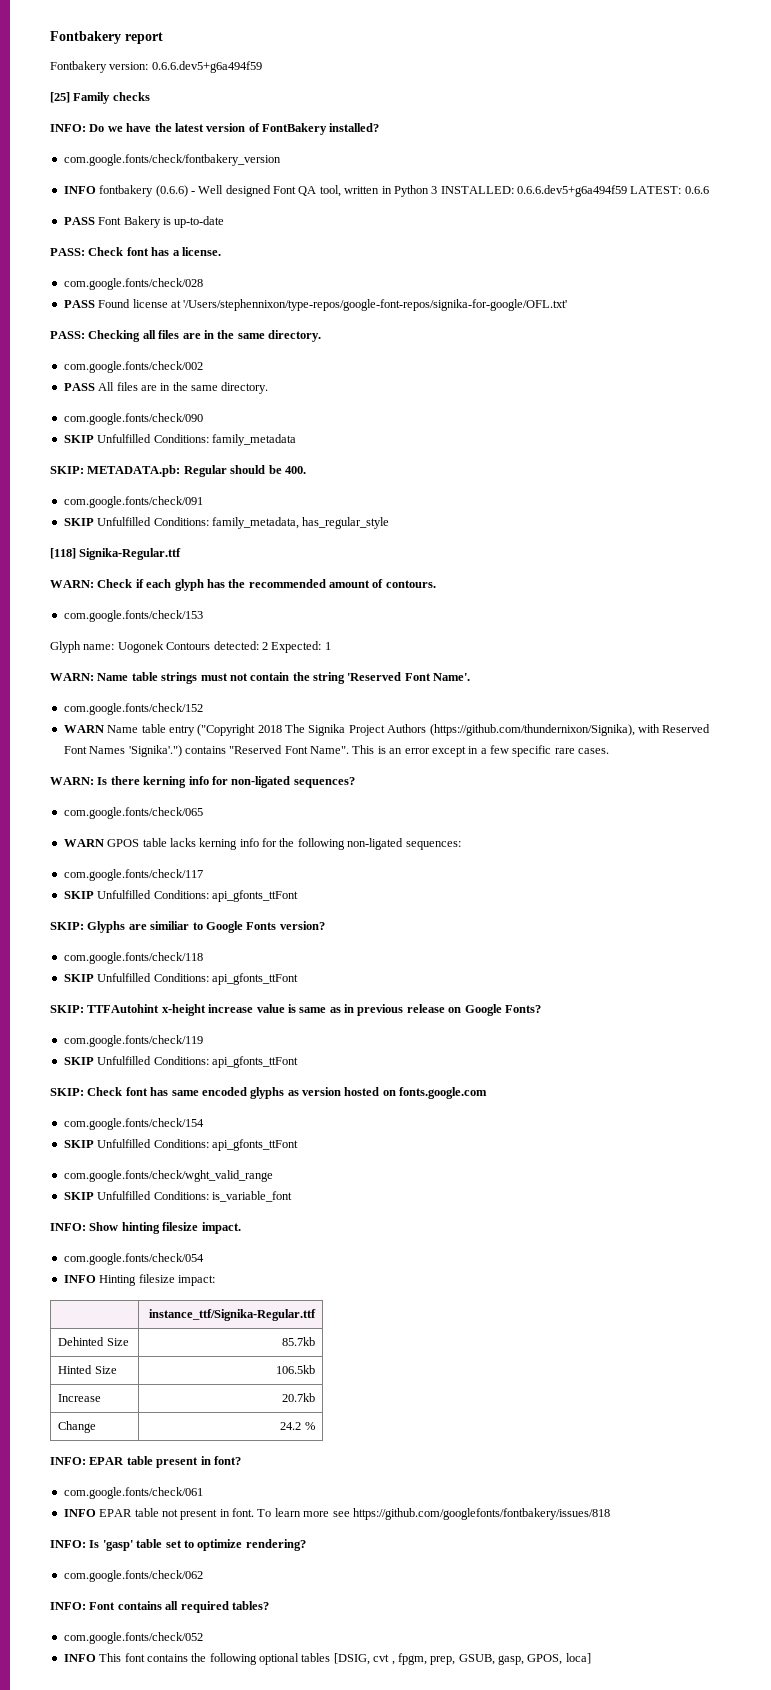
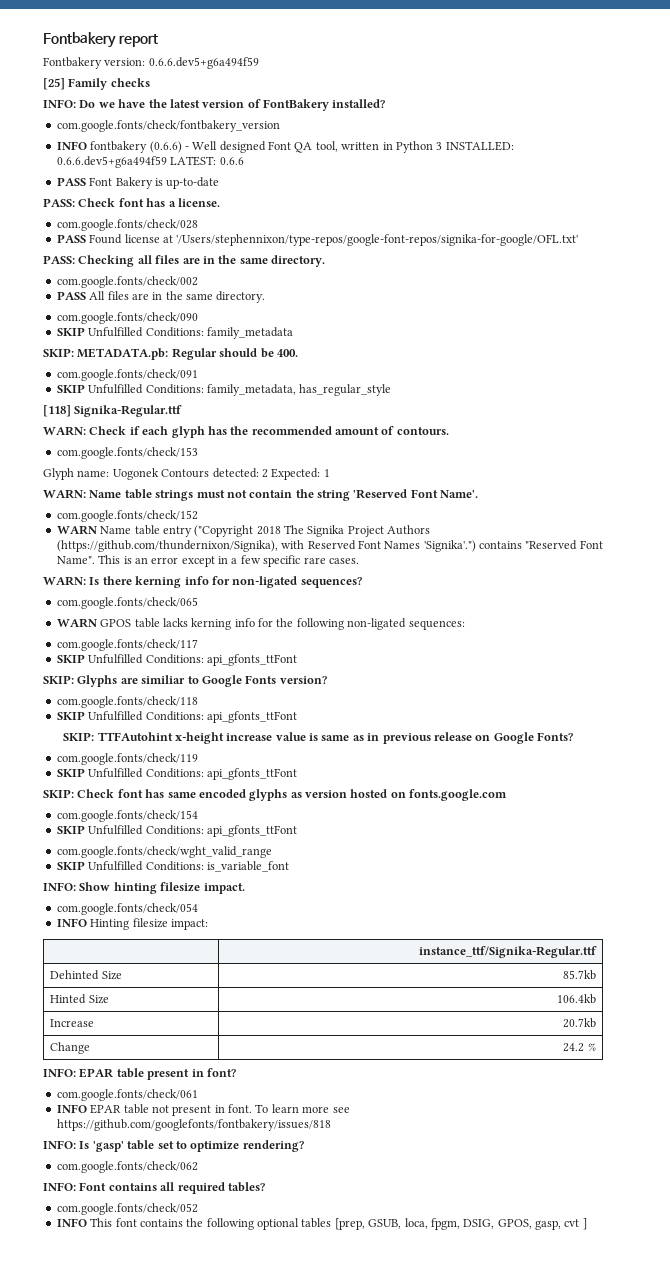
[275,1365,315,1374] 106.5kb -> [556,994,596,1004] 106.4kb
[333,1653,591,1665] [DSIG, cvt , fpgm, prep, GSUB, gasp, GPOS, loca] -> [334,1218,587,1230] [prep, GSUB, loca, fpgm, DSIG, GPOS, gasp, cvt ]

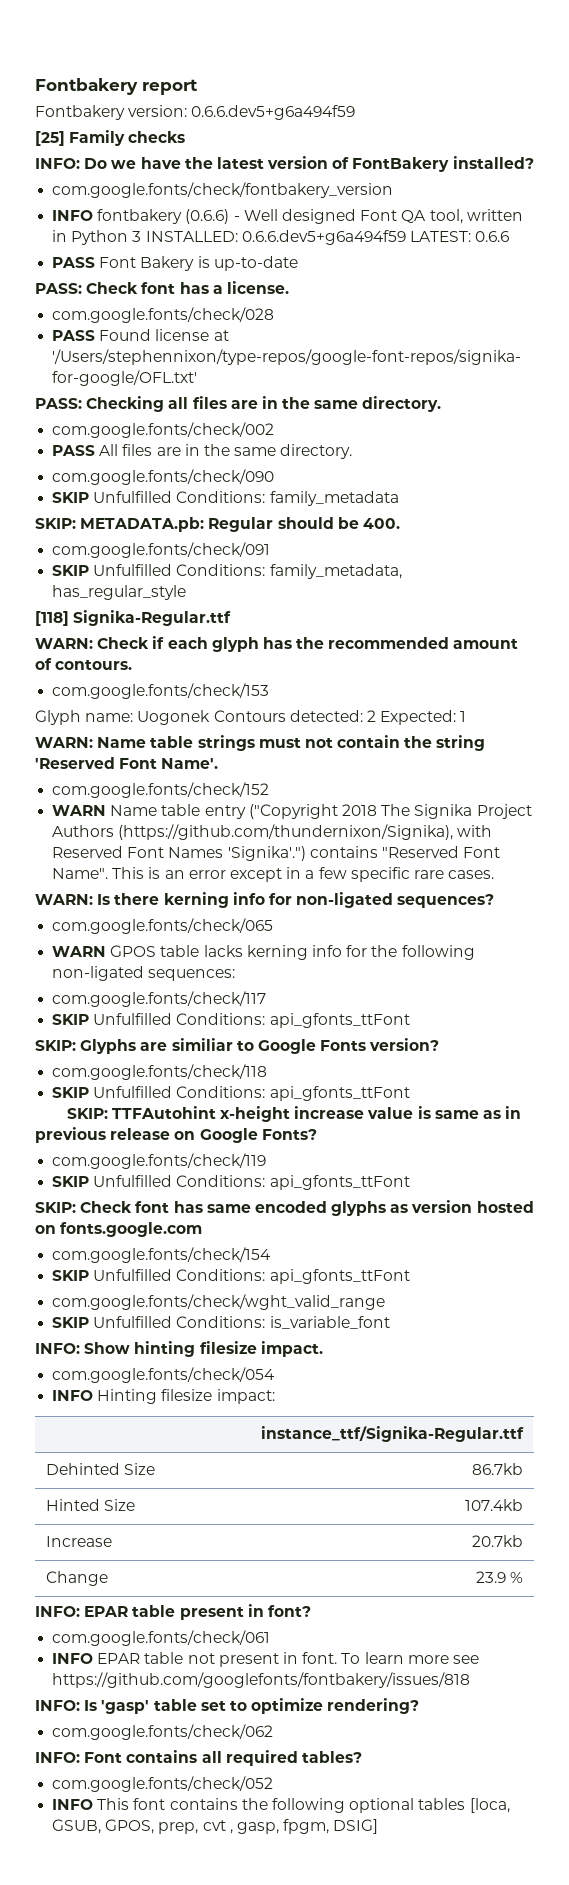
[562,970,596,980] 85.7kb -> [471,1463,523,1475] 86.7kb
[556,994,596,1004] 106.4kb -> [464,1499,523,1511] 107.4kb
[563,1043,585,1052] 24.2 -> [475,1571,506,1583] 23.9
[334,1218,587,1230] [prep, GSUB, loca, fpgm, DSIG, GPOS, gasp, cvt ] -> [469,1798,510,1813] [52,1819,379,1834] [loca, GSUB, GPOS, prep, cvt , gasp, fpgm, DSIG]

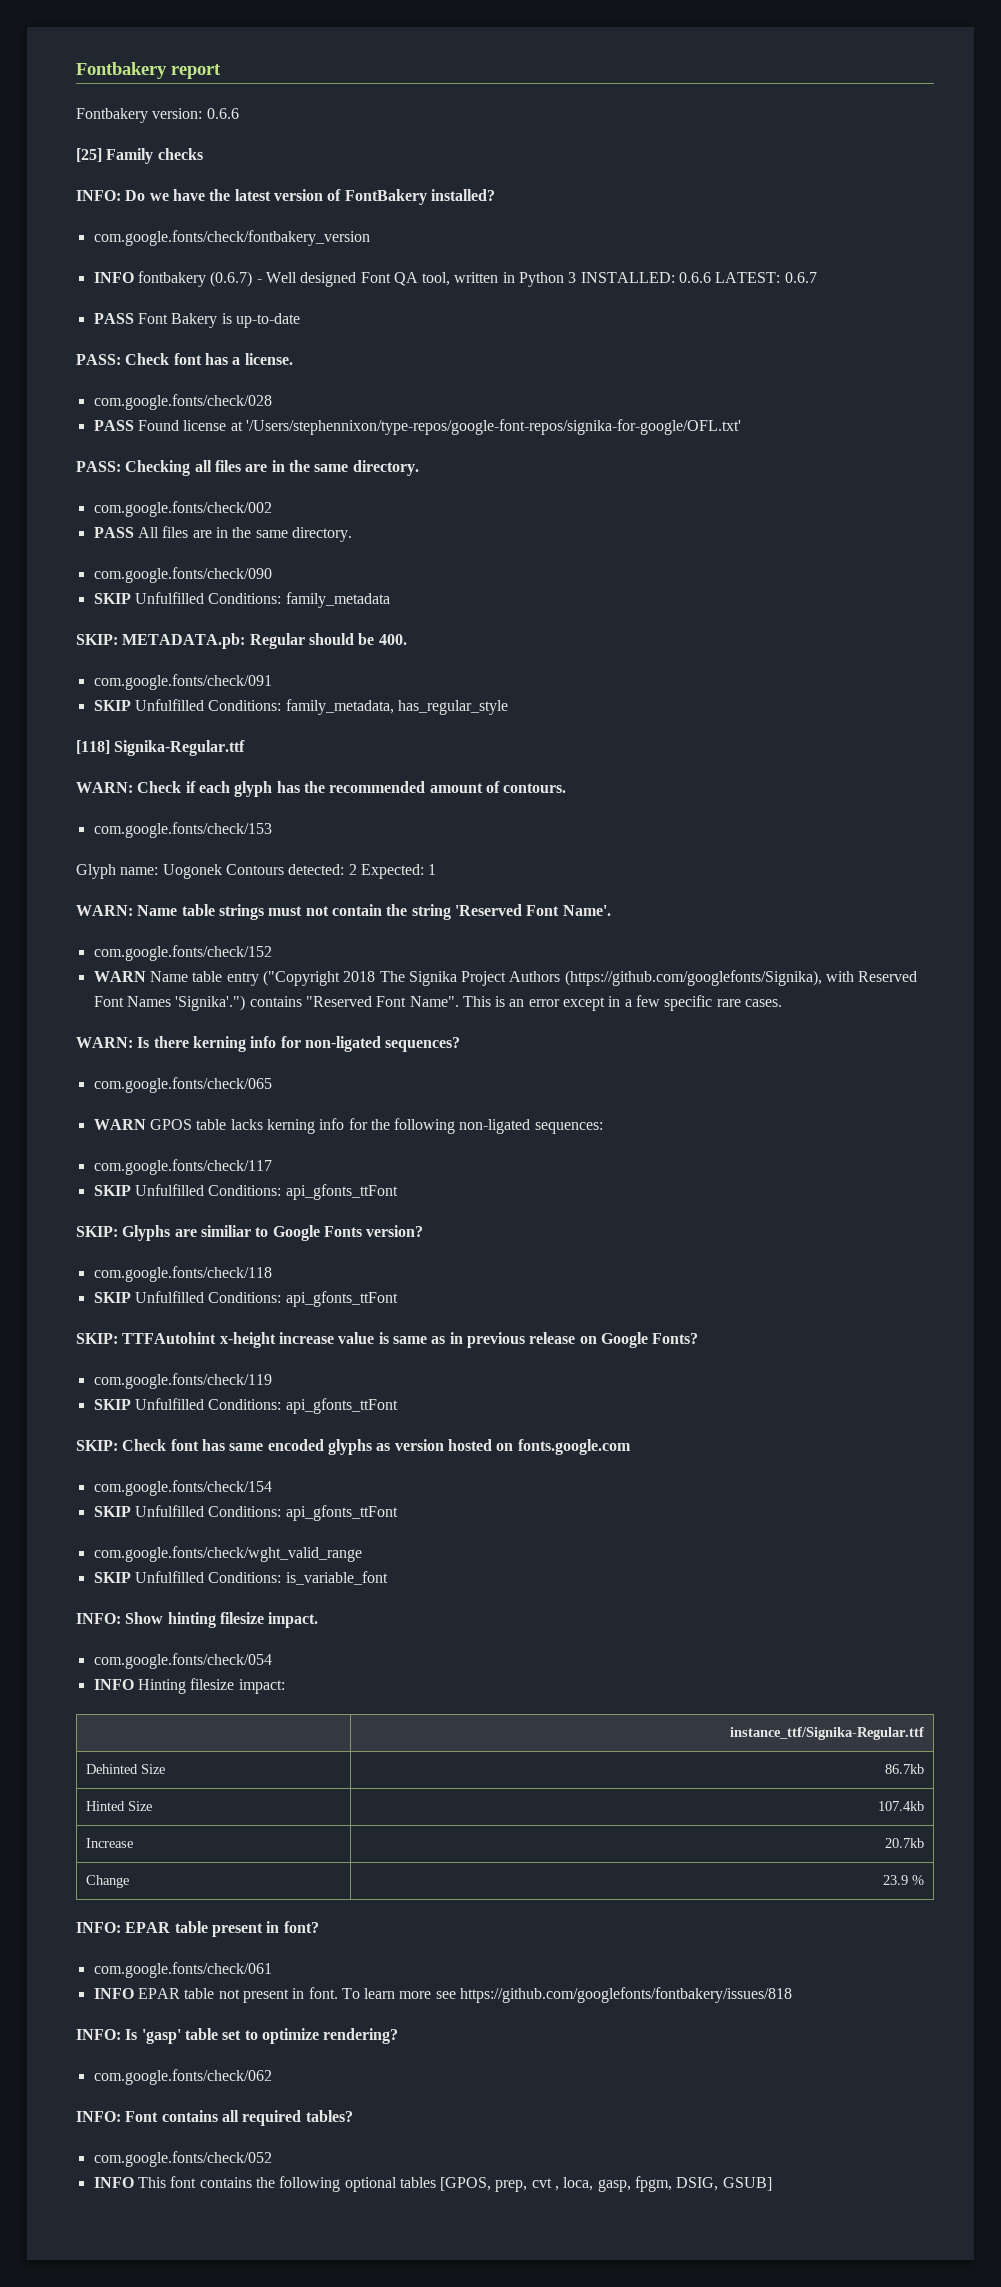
[191,105,356,120] 0.6.6.dev5+g6a494f59 -> [206,108,239,119] 0.6.6
[185,209,230,224] (0.6.6) -> [210,271,253,287] (0.6.7)
[241,230,510,245] 0.6.6.dev5+g6a494f59 LATEST: 0.6.6 -> [679,272,817,283] 0.6.6 LATEST: 0.6.7
[118,824,454,840] (https://github.com/thundernixon/Signika), -> [564,970,822,986] (https://github.com/googlefonts/Signika),
[469,1798,510,1813] [52,1819,155,1834] [loca, GSUB, GPOS, -> [440,2177,492,2191] [GPOS,
(233, 1831) none -> [563,2177,594,2191] loca,
[333,1819,379,1834] DSIG] -> [676,2177,772,2191] DSIG, GSUB]

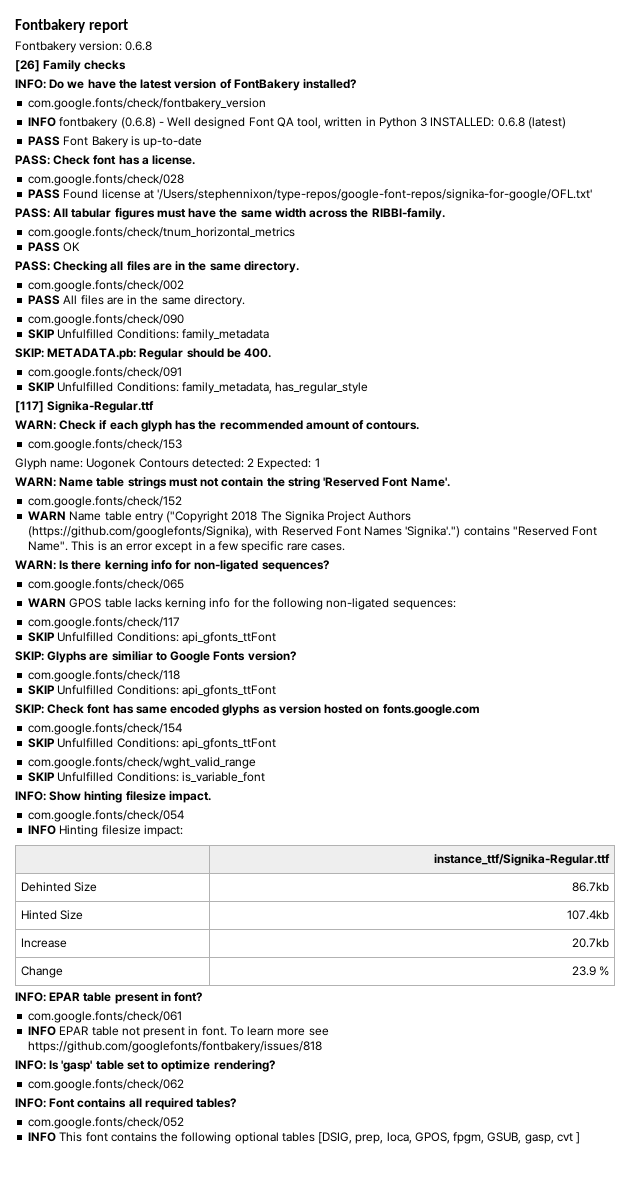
[206,108,239,119] [76,148,102,162] 0.6.6 // [25] -> [125,41,153,51] [15,60,40,72] 0.6.8 // [26]
[210,271,253,287] (0.6.7) -> [120,117,156,129] (0.6.8)
[679,272,817,283] 0.6.6 LATEST: 0.6.7 -> [497,117,566,129] 0.6.8 (latest)
(741, 427) none -> [15,208,445,220] [28,227,296,239] [28,242,81,252] // PASS: All tabular figures must have the same width across the RIBBI-family. // com.google.fonts/check/tnum_horizontal_metrics // PASS OK
[76,740,110,754] [118] -> [15,401,44,413] [117]
[76,1332,699,1348] [93,1373,272,1389] [93,1398,398,1414] // SKIP: TTFAutohint x-height increase value is same as in previous release on Google Fonts? // com.google.fonts/check/119 // SKIP Unfulfilled Conditions: api_gfonts_ttFont -> (276, 691) none
[440,2176,772,2192] [GPOS, prep, cvt , loca, gasp, fpgm, DSIG, GSUB] -> [318,1132,581,1144] [DSIG, prep, loca, GPOS, fpgm, GSUB, gasp, cvt ]

